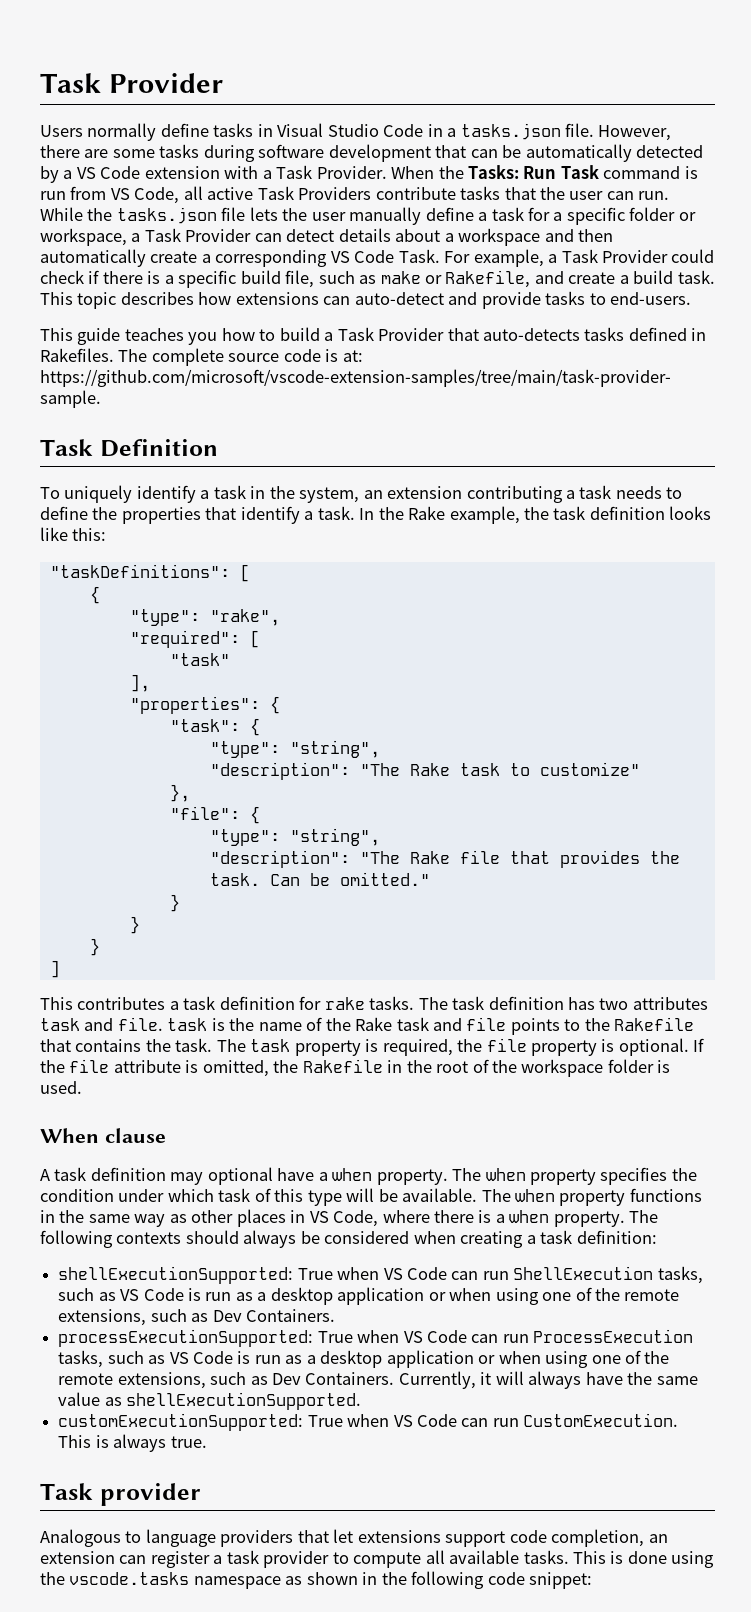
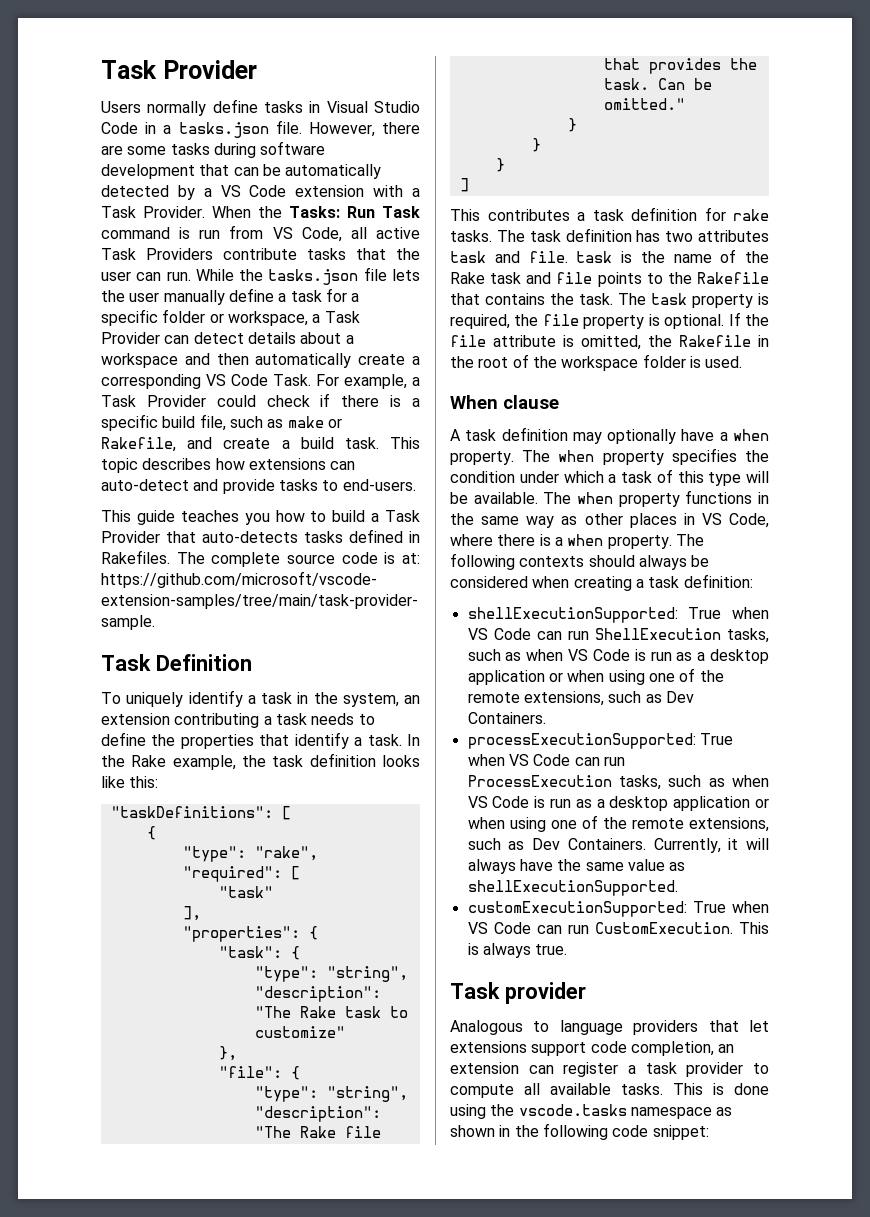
[207,1167,273,1185] optional -> [607,429,677,444] optionally
(214, 1195) none -> [608,474,617,483] a
(116, 1296) none -> [526,649,564,661] when
(166, 1359) none -> [732,775,769,787] when

